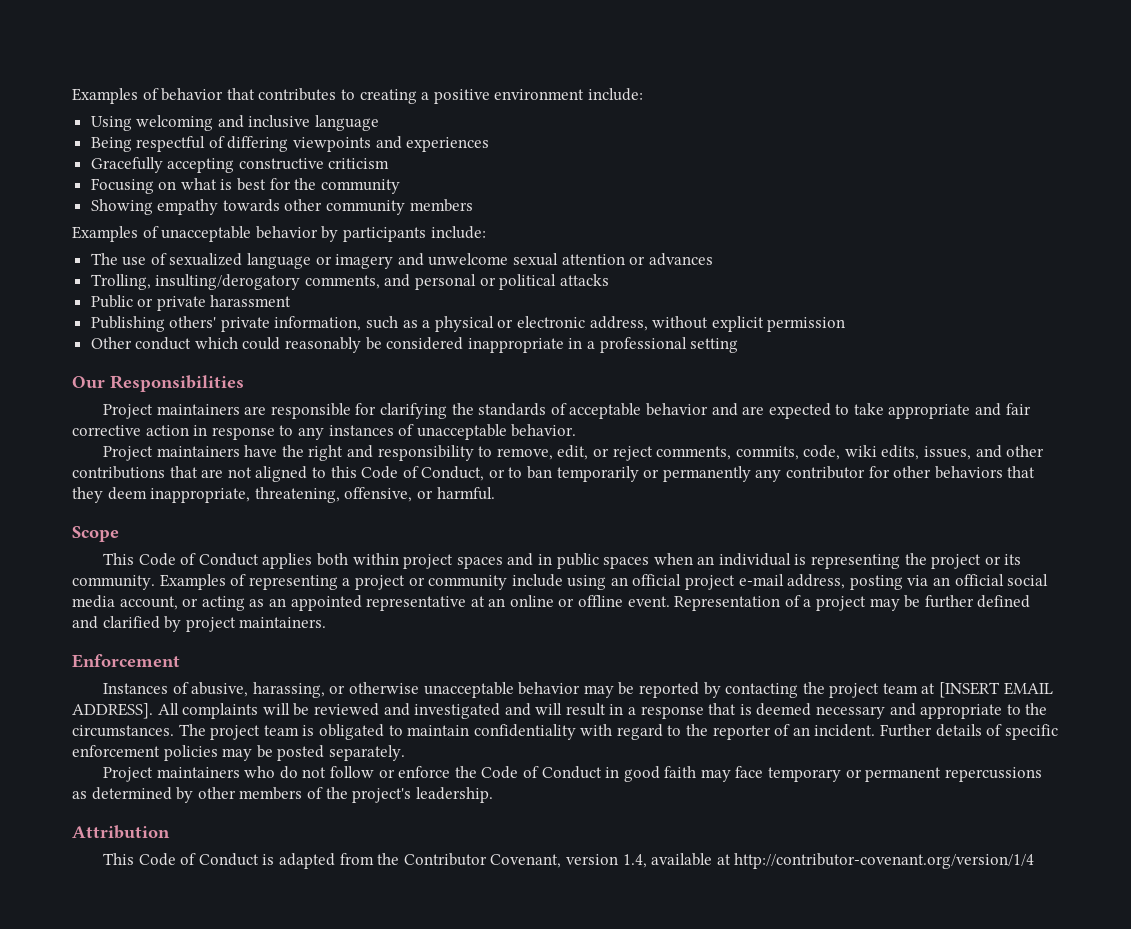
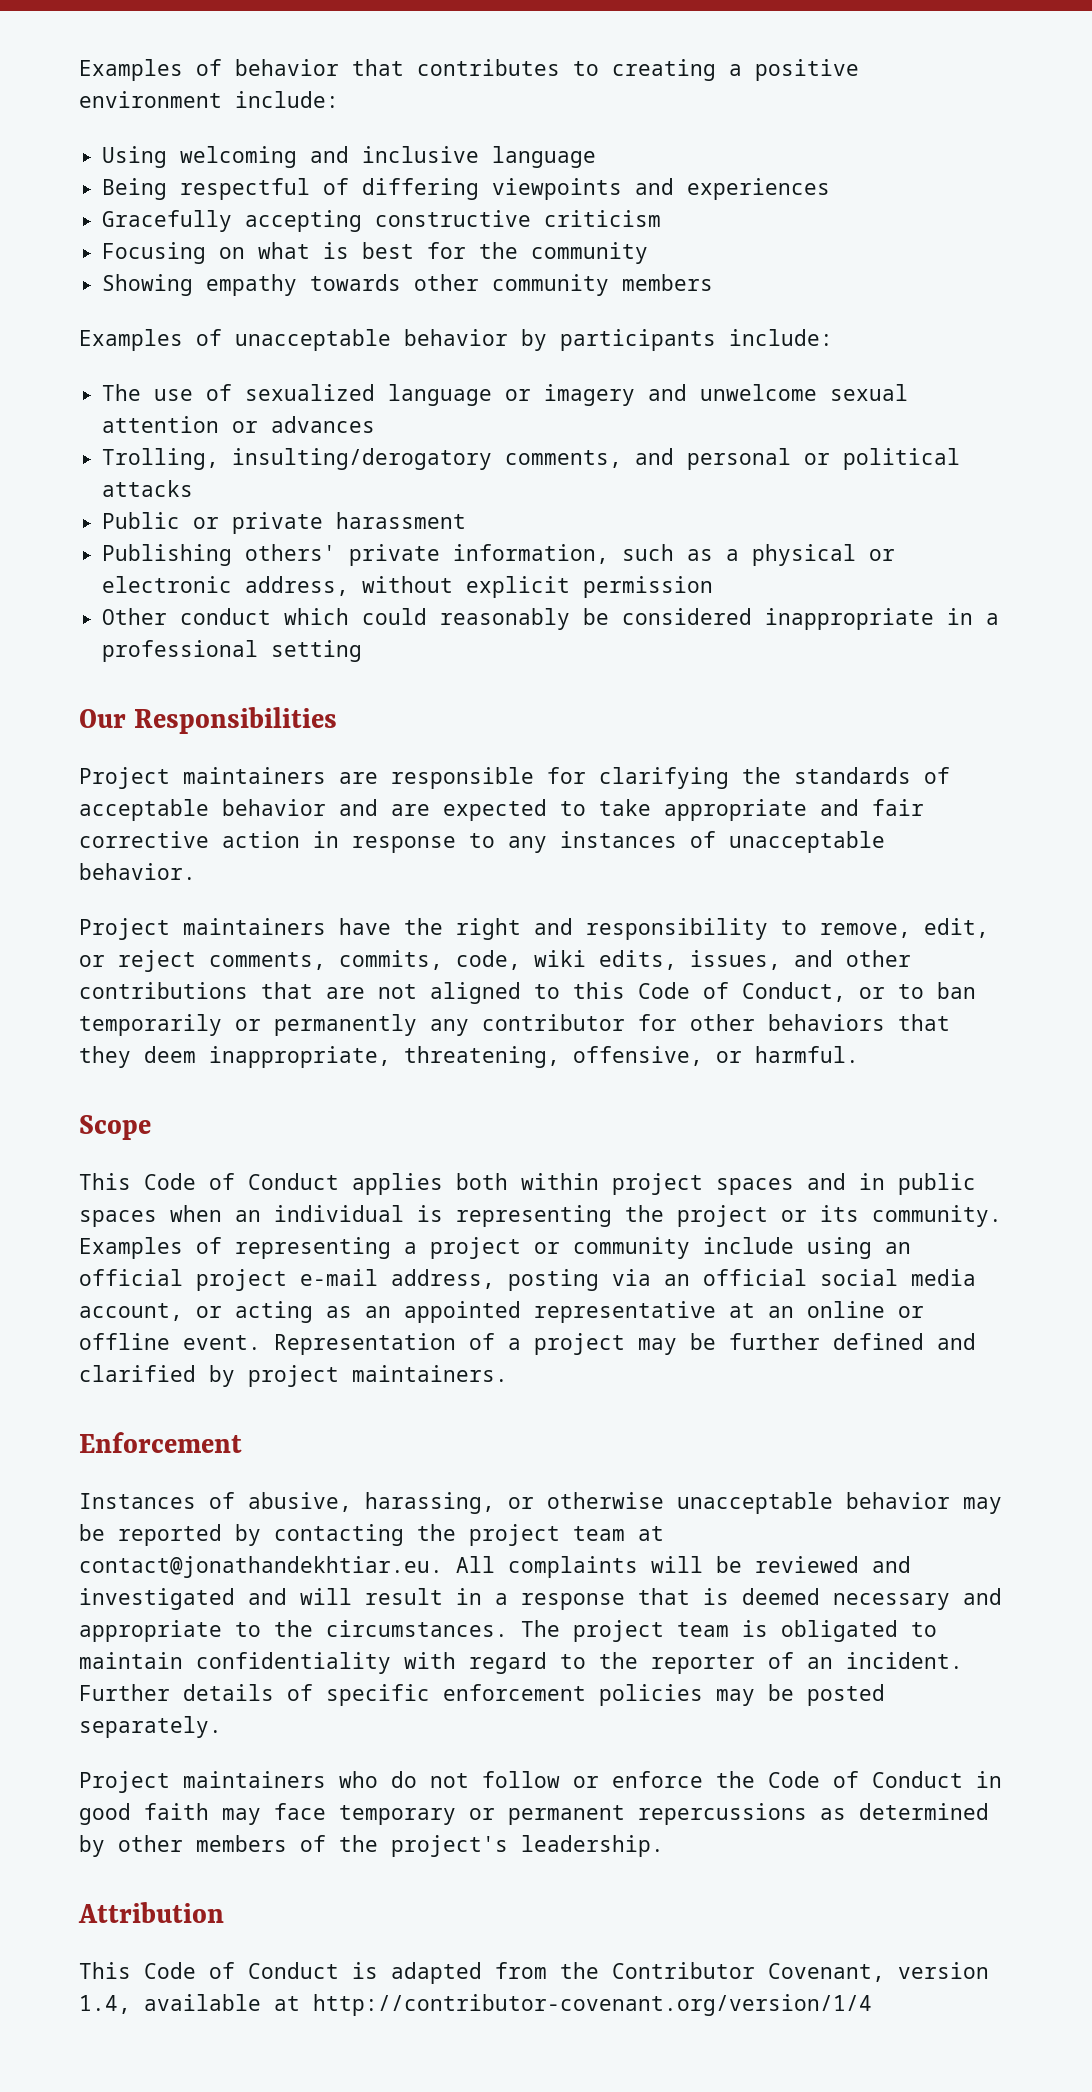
[939,682,1053,698] [72,703,153,719] [INSERT EMAIL ADDRESS]. -> [79,1556,443,1578] contact@jonathandekhtiar.eu.

